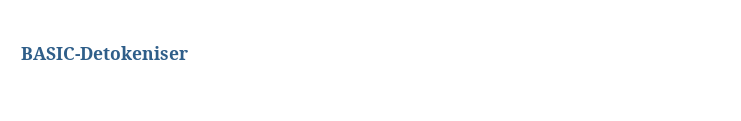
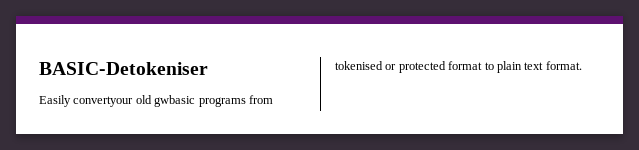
(188, 53) none -> [39,95,273,107] [335,61,582,73] // Easily convertyour old gwbasic programs from tokenised or protected format to plain text format.

